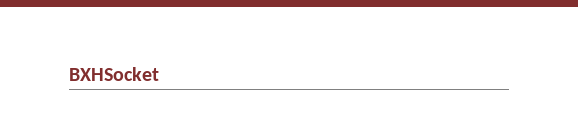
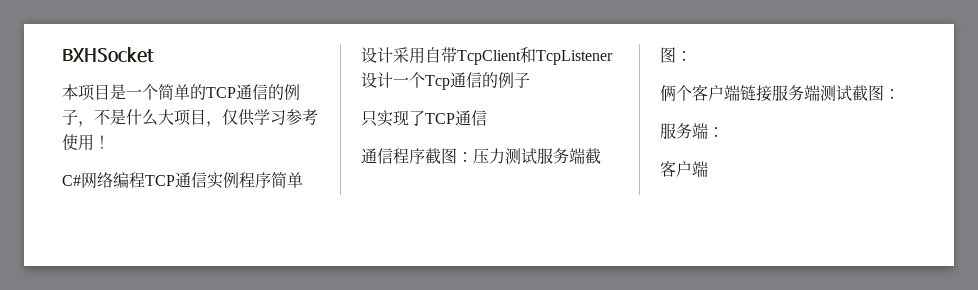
(159, 74) none -> [62,84,300,101] [62,109,318,127] [62,134,110,151] [62,172,303,189] [361,47,613,65] [361,72,530,90] [361,110,487,127] [361,148,601,164] [660,47,692,63] [660,84,900,102] [660,123,724,139] [660,160,708,177] // 本项目是一个简单的TCP通信的例子，不是什么大项目，仅供学习参考使用！ // C#网络编程TCP通信实例程序简单设计采用自带TcpClient和TcpListener设计一个Tcp通信的例子 // 只实现了TCP通信 // 通信程序截图：压力测试服务端截图： // 俩个客户端链接服务端测试截图： // 服务端： // 客户端

